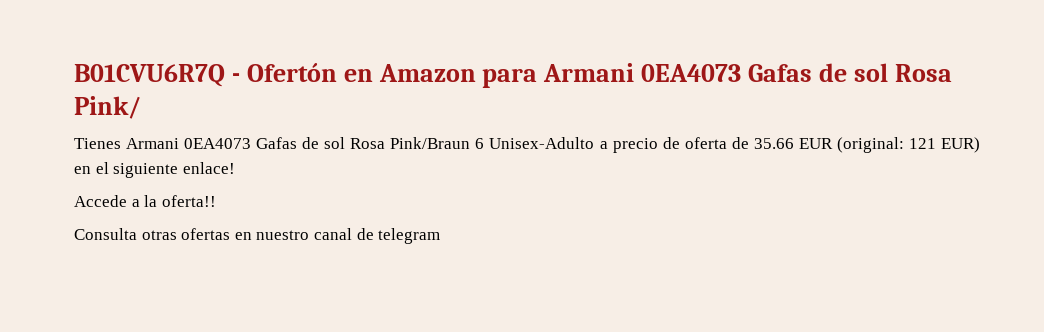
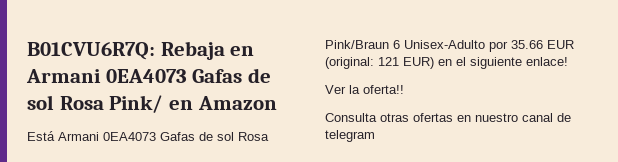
[74,63,538,88] B01CVU6R7Q - Ofertón en Amazon para -> [27,41,255,60] B01CVU6R7Q: Rebaja en
[74,138,121,149] // Tienes -> [169,96,277,110] [27,131,55,141] en Amazon // Está
[599,137,749,153] a precio de oferta de -> [489,41,508,52] por
[74,195,140,207] Accede a -> [325,85,346,94] Ver

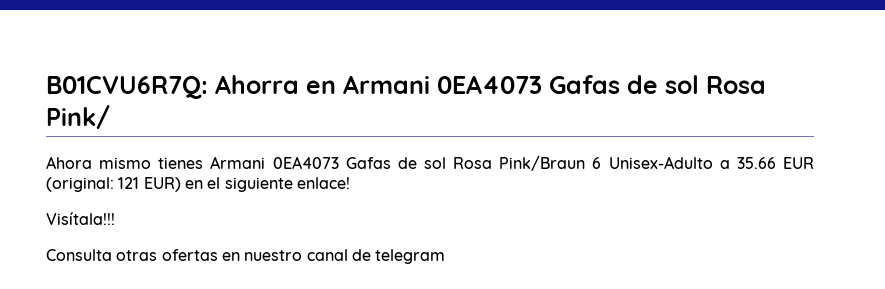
[160,41,225,60] Rebaja -> [215,75,299,94] Ahorra
[169,96,277,110] [27,131,55,141] en Amazon // Está -> [46,156,204,169] // Ahora mismo tienes
[489,41,508,52] por -> [719,160,730,169] a
[325,85,404,94] Ver la oferta!! -> [46,212,115,225] Visítala!!!

